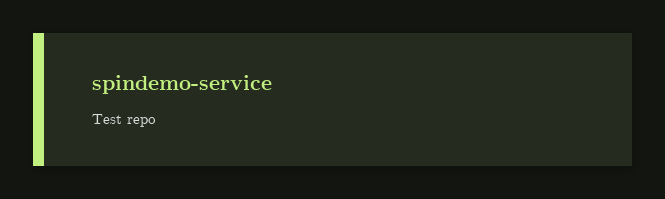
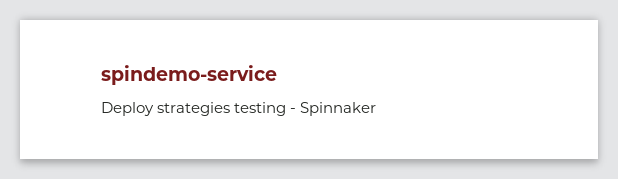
[92,114,156,127] Test repo -> [101,102,377,116] Deploy strategies testing - Spinnaker

